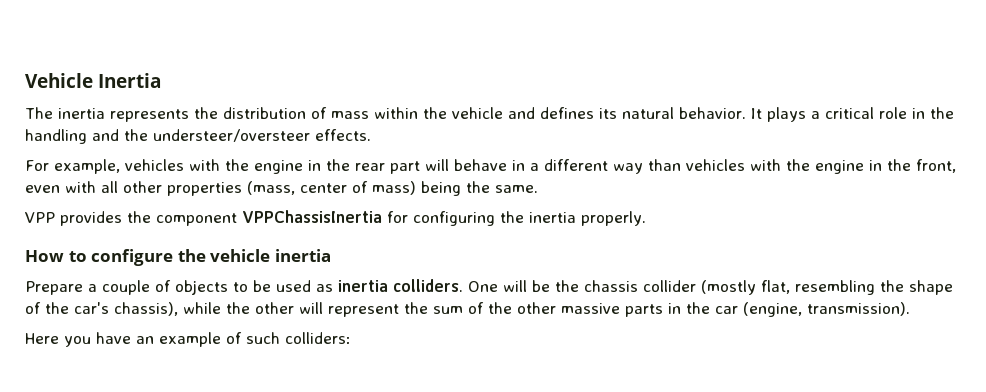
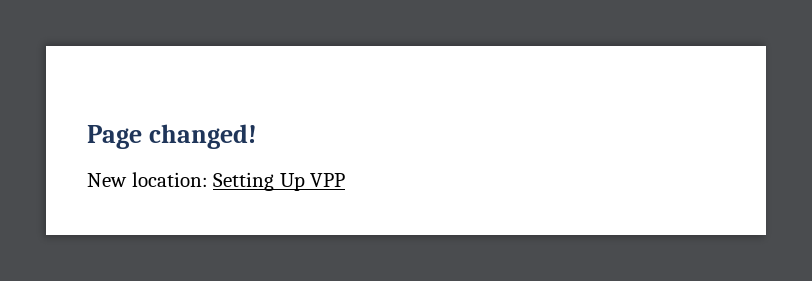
[25,73,162,88] [25,107,954,122] [25,129,371,144] [25,159,956,174] [25,181,538,196] [25,210,646,226] [25,249,331,266] [25,279,953,295] [25,302,910,317] [25,332,351,347] Vehicle Inertia // The inertia represents the distribution of mass within the vehicle and defines its natural behavior. It plays a critical role in the handling and the understeer/oversteer effects. // For example, vehicles with the engine in the rear part will behave in a different way than vehicles with the engine in the front, even with all other properties (mass, center of mass) being the same. // VPP provides the component VPPChassisInertia for configuring the inertia properly. // How to configure the vehicle inertia // Prepare a couple of objects to be used as inertia colliders. One will be the chassis collider (mostly flat, resembling the shape of the car's chassis), while the other will represent the sum of the other massive parts in the car (engine, transmission). // Here you have an example of such colliders: -> [87,124,258,149] [87,172,346,191] Page changed! // New location: Setting Up VPP

